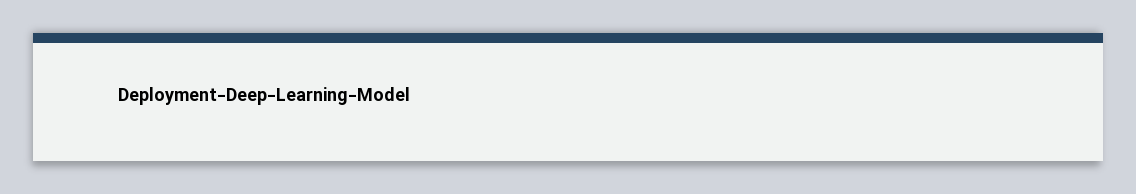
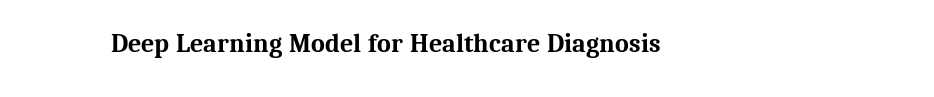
[118,87,410,105] Deployment-Deep-Learning-Model -> [111,33,662,58] Deep Learning Model for Healthcare Diagnosis

